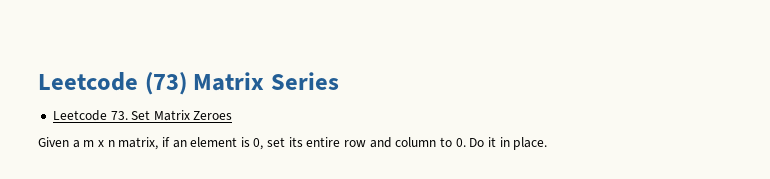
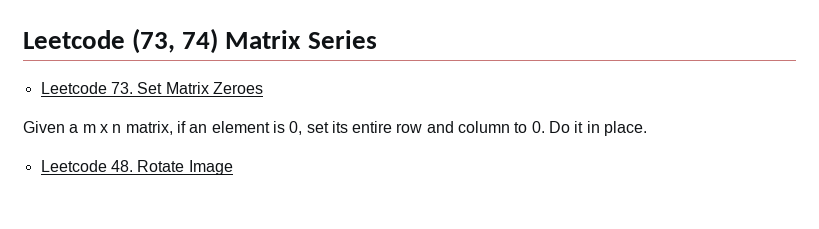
[38,72,187,95] Leetcode (73) -> [23,28,219,54] Leetcode (73, 74)
(548, 143) none -> [40,160,233,175] // Leetcode 48. Rotate Image

